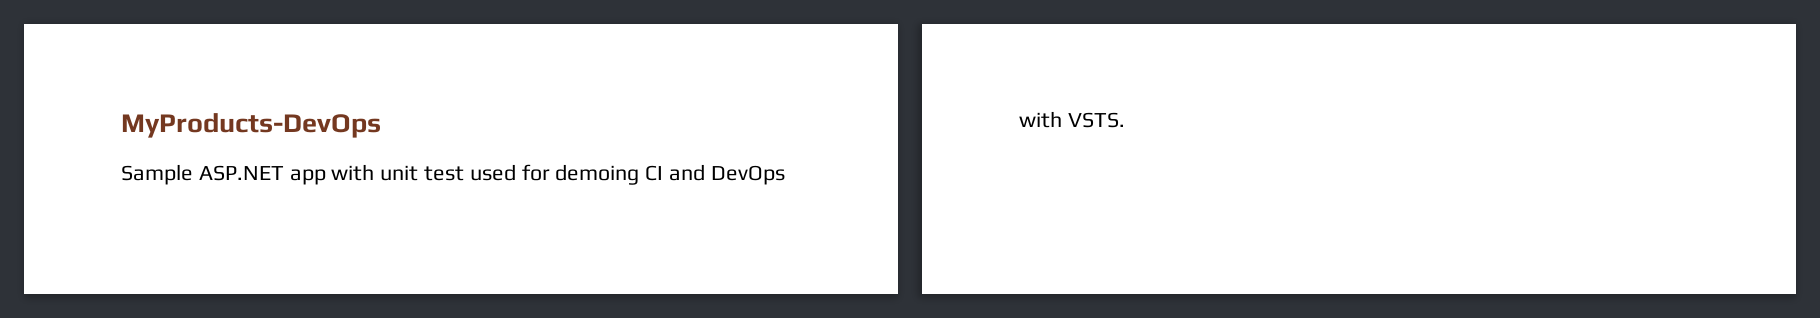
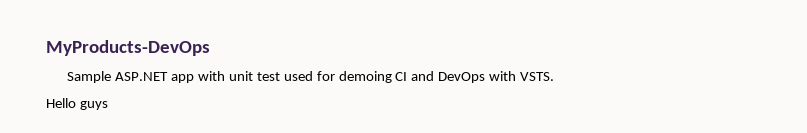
(1125, 120) none -> [46,98,108,110] // Hello guys

